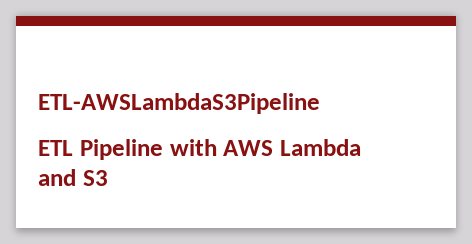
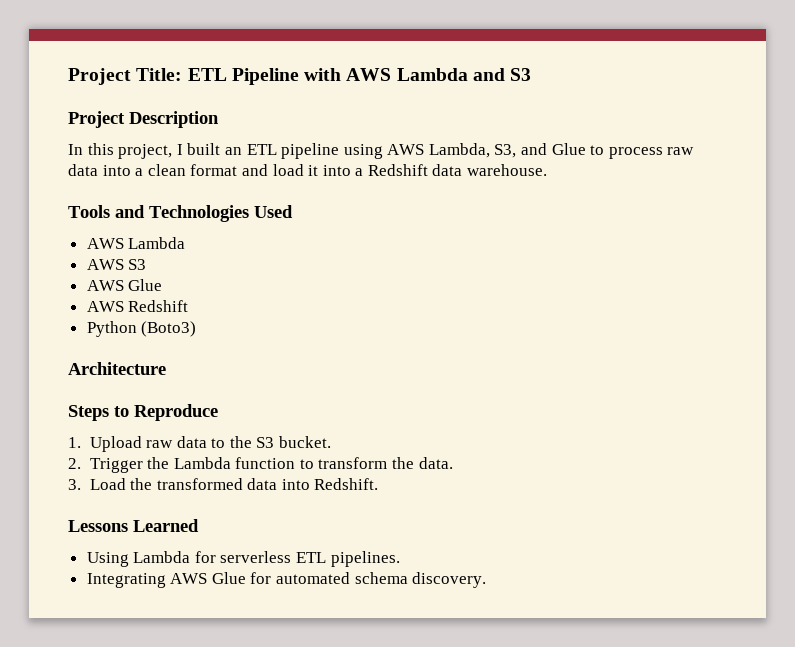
[38,93,320,114] ETL-AWSLambdaS3Pipeline // -> [68,68,183,85] Project Title:
(108, 178) none -> [68,111,219,128] [68,143,695,159] [68,164,548,176] [68,205,293,222] [86,237,186,249] [86,259,147,270] [86,279,163,291] [86,300,189,312] [86,321,197,337] [68,362,166,375] [68,404,218,421] [68,436,332,452] [68,457,453,473] [68,478,379,490] [68,519,199,532] [86,551,400,567] [86,572,487,588] // Project Description // In this project, I built an ETL pipeline using AWS Lambda, S3, and Glue to process raw data into a clean format and load it into a Redshift data warehouse. // Tools and Technologies Used // AWS Lambda // AWS S3 // AWS Glue // AWS Redshift // Python (Boto3) // Architecture // Steps to Reproduce // 1. Upload raw data to the S3 bucket. // 2. Trigger the Lambda function to transform the data. // 3. Load the transformed data into Redshift. // Lessons Learned // Using Lambda for serverless ETL pipelines. // Integrating AWS Glue for automated schema discovery.

